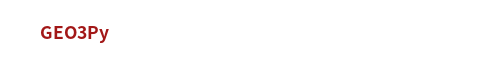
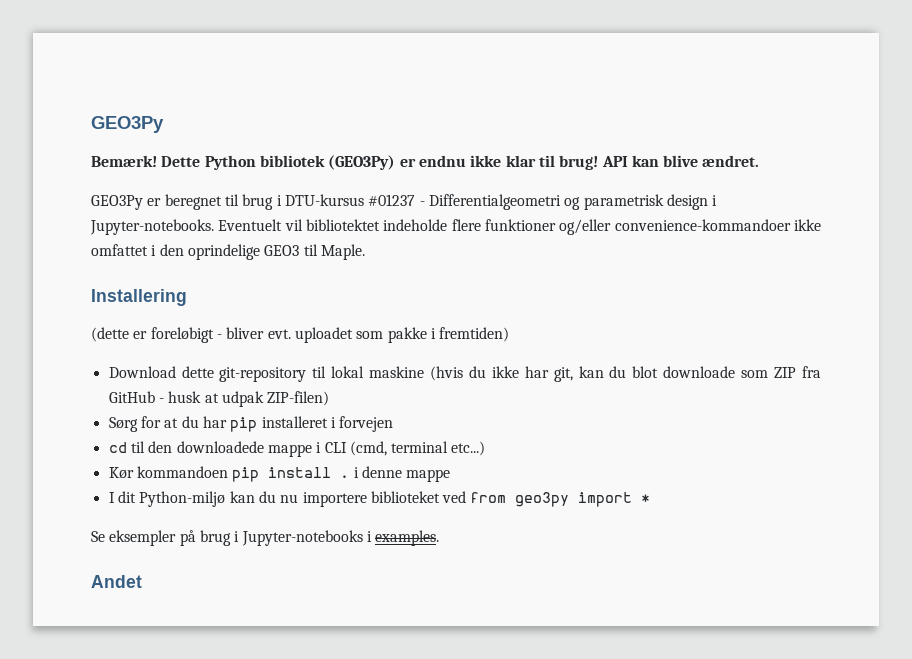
[40,26,109,43] GEO3Py -> [91,116,164,133] [91,155,760,170] [91,194,718,210] [90,219,821,235] [91,244,365,260] [91,289,187,306] [91,327,510,343] [108,366,821,382] [108,391,330,407] [108,416,394,432] [108,441,486,457] [108,466,451,482] [108,491,651,507] [91,530,440,546] [91,575,142,588] GEO3Py // Bemærk! Dette Python bibliotek (GEO3Py) er endnu ikke klar til brug! API kan blive ændret. // GEO3Py er beregnet til brug i DTU-kursus #01237 - Differentialgeometri og parametrisk design i Jupyter-notebooks. Eventuelt vil bibliotektet indeholde flere funktioner og/eller convenience-kommandoer ikke omfattet i den oprindelige GEO3 til Maple. // Installering // (dette er foreløbigt - bliver evt. uploadet som pakke i fremtiden) // Download dette git-repository til lokal maskine (hvis du ikke har git, kan du blot downloade som ZIP fra GitHub - husk at udpak ZIP-filen) // Sørg for at du har pip installeret i forvejen // cd til den downloadede mappe i CLI (cmd, terminal etc...) // Kør kommandoen pip install . i denne mappe // I dit Python-miljø kan du nu importere biblioteket ved from geo3py import * // Se eksempler på brug i Jupyter-notebooks i examples. // Andet

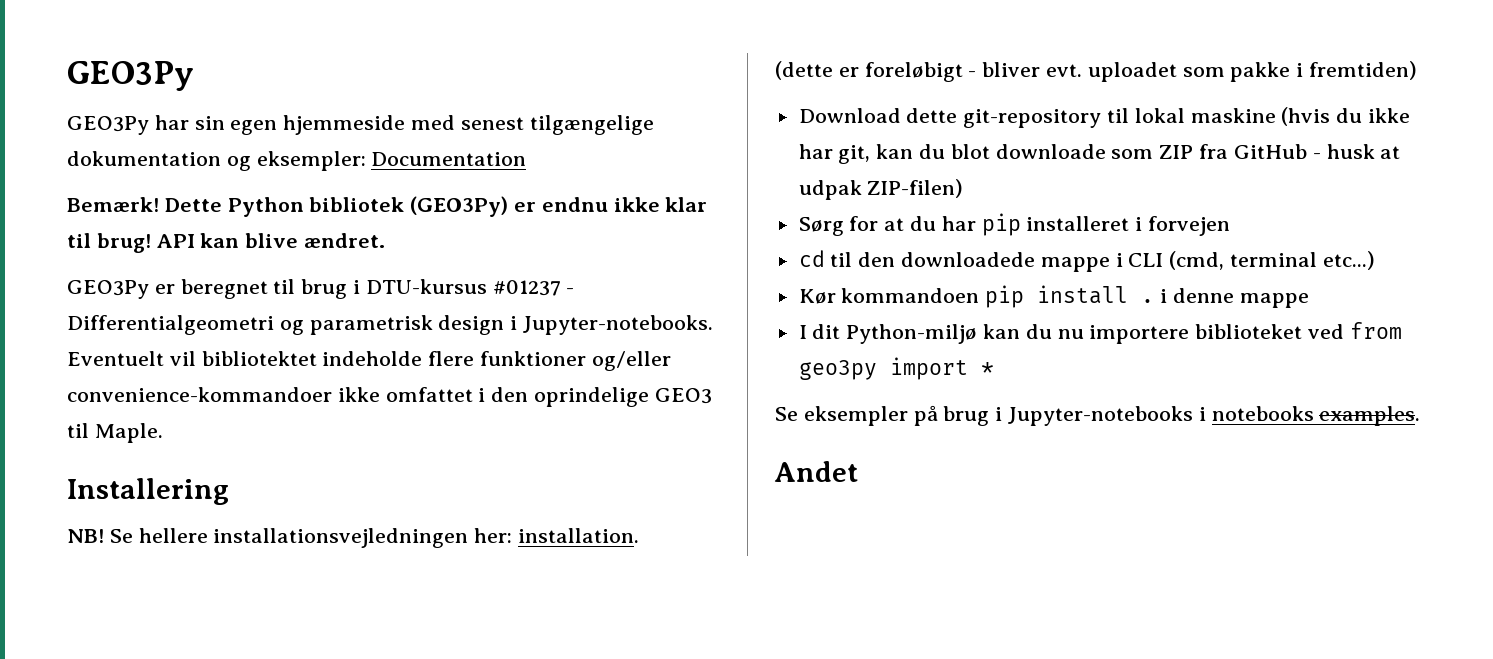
[91,116,164,133] GEO3Py -> [67,61,194,91] [67,115,654,135] [67,151,527,171] GEO3Py // GEO3Py har sin egen hjemmeside med senest tilgængelige dokumentation og eksempler: Documentation
(187, 297) none -> [67,528,640,548] // NB! Se hellere installationsvejledningen her: installation.
(372, 536) none -> [1211,406,1314,421] notebooks

